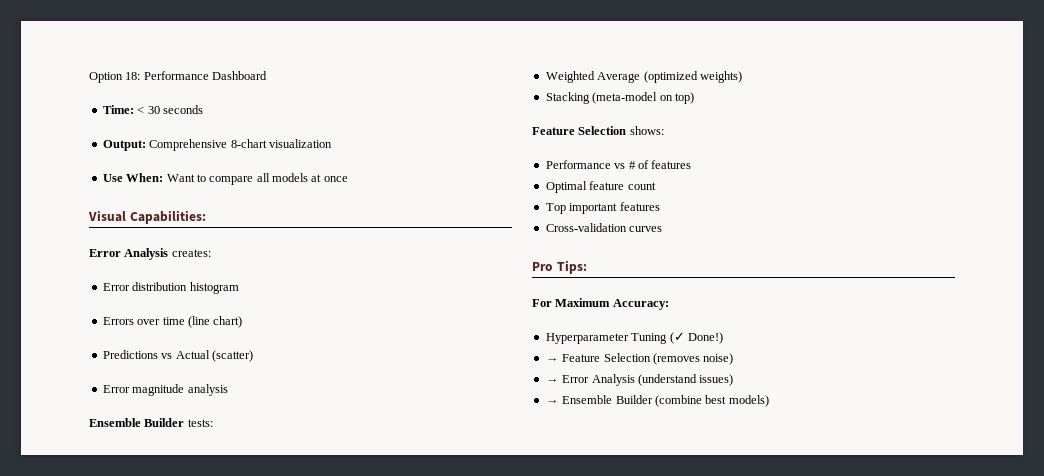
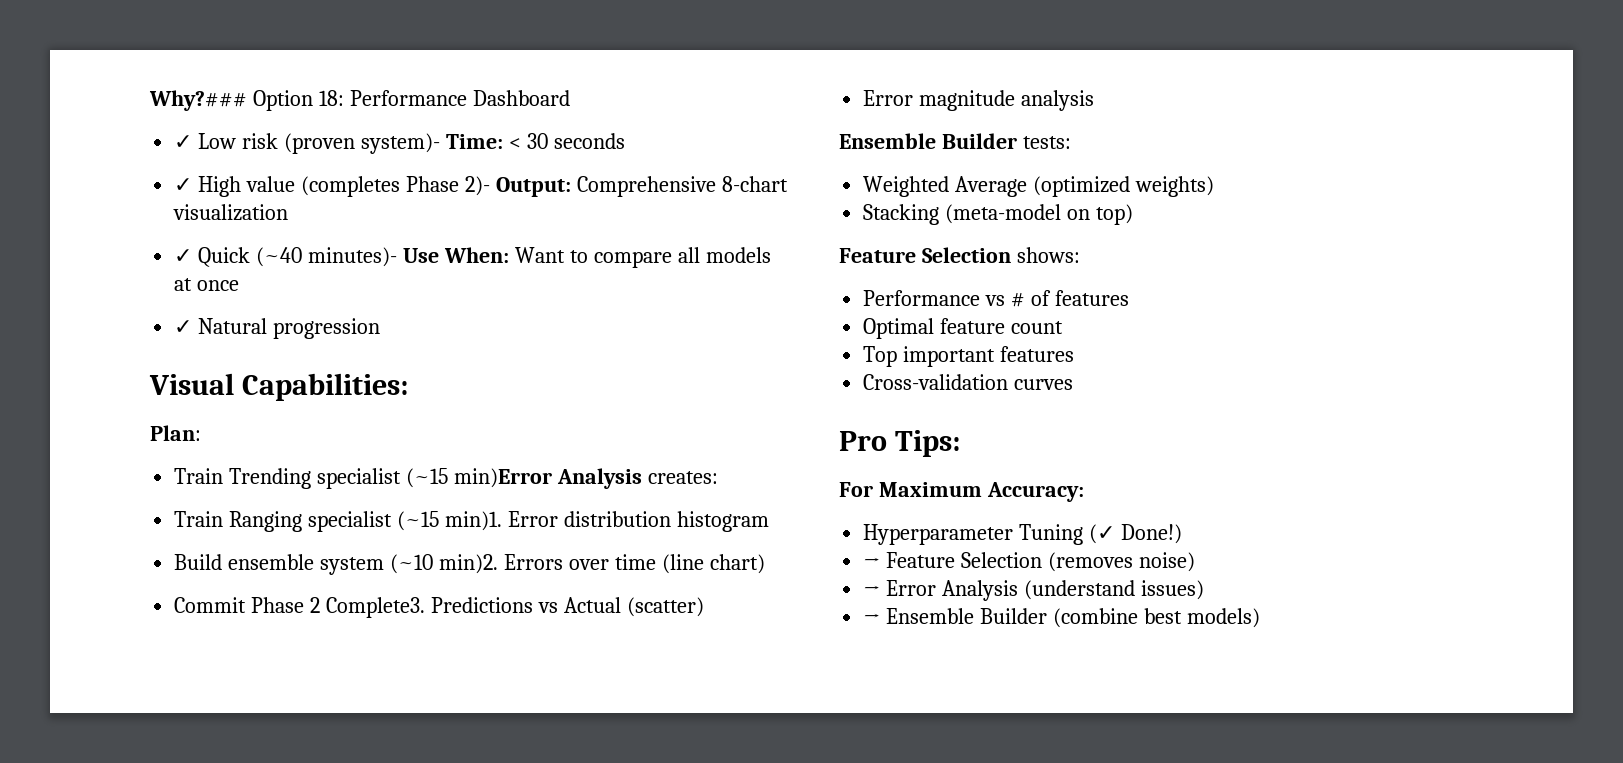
(89, 77) none -> [149,90,247,111] Why?###
(268, 75) none -> [174,133,440,154] ✓ Low risk (proven system)-
(203, 109) none -> [174,176,490,197] ✓ High value (completes Phase 2)-
(332, 143) none -> [174,247,398,267] ✓ Quick (~40 minutes)-
(348, 179) none -> [174,318,381,339] // ✓ Natural progression
[89,248,211,260] [102,282,239,294] Error Analysis creates: // Error distribution histogram // -> [150,425,201,441] [174,468,718,489] [174,511,769,532] [174,554,498,575] Plan: // Train Trending specialist (~15 min)Error Analysis creates: // Train Ranging specialist (~15 min)1. Error distribution histogram // Build ensemble system (~10 min)2.
(243, 322) none -> [174,597,426,618] Commit Phase 2 Complete3.

